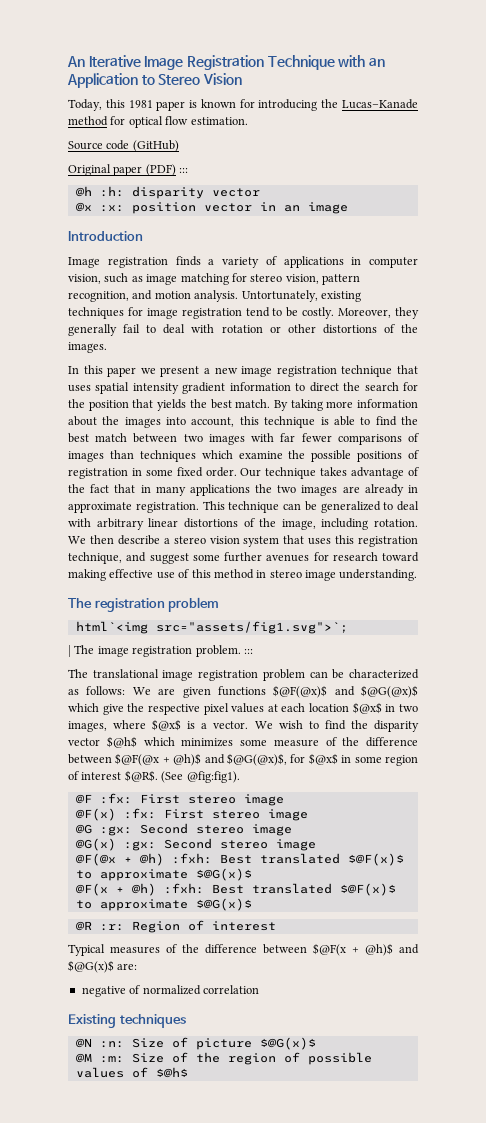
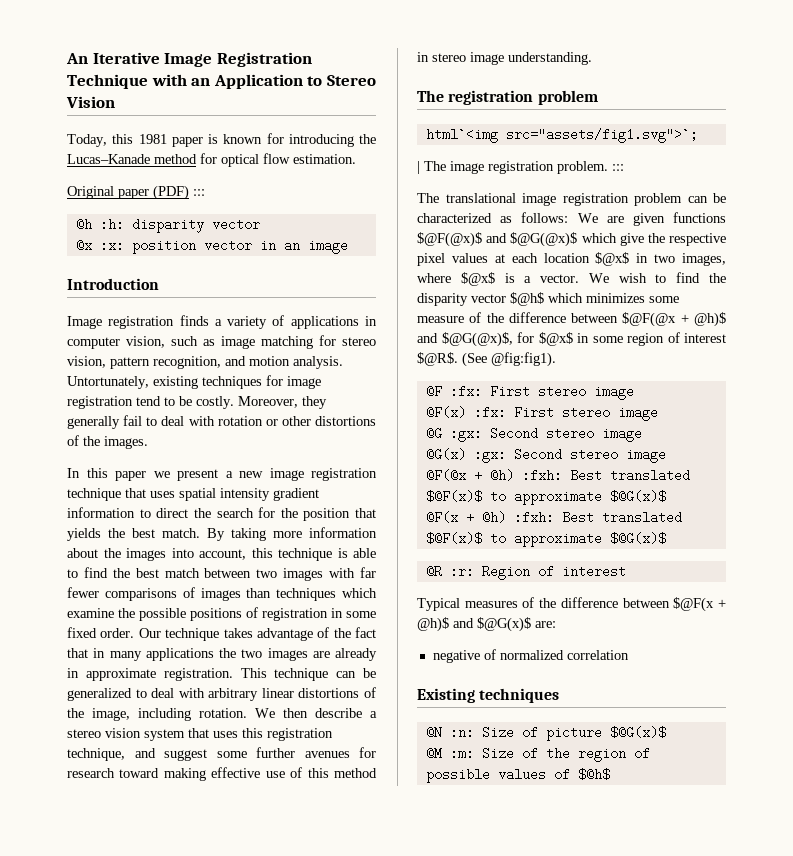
[68,140,179,152] // Source code (GitHub) -> (356, 159) none

